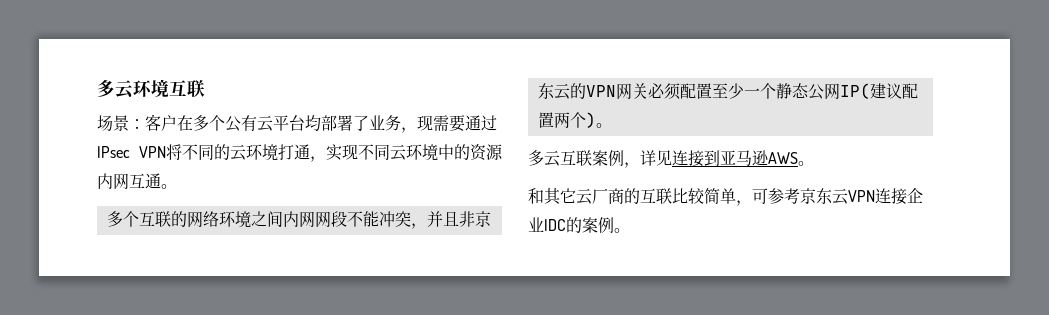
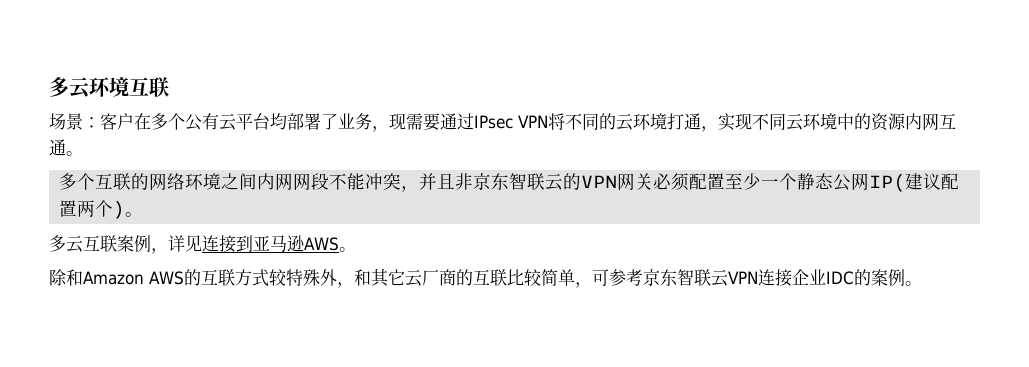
(554, 91) none -> [509,173,546,190] 智联
(814, 163) none -> [49,269,354,288] 除和Amazon AWS的互联方式较特殊外，
(832, 196) none -> [676,269,711,286] 智联

